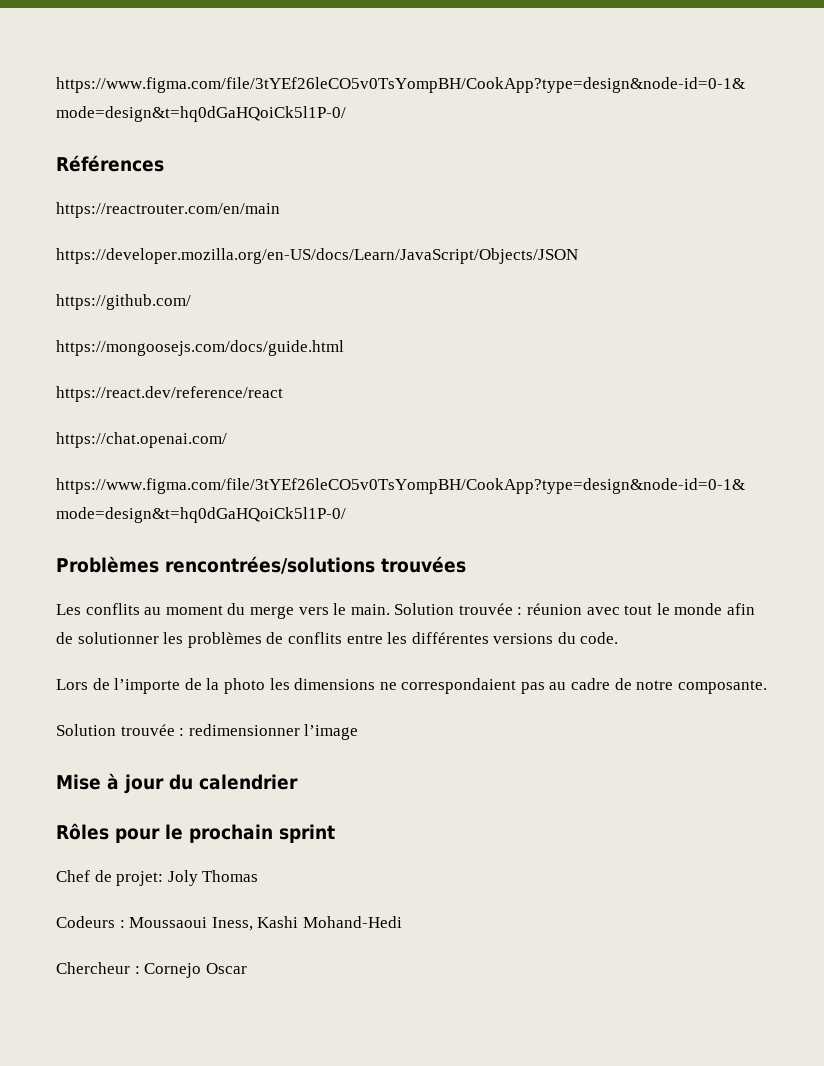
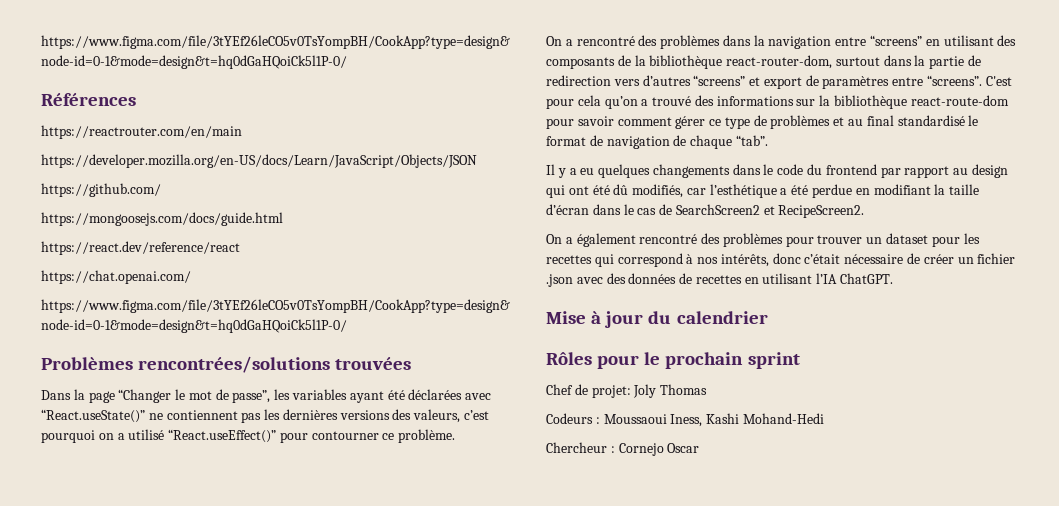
[56,603,756,619] [56,632,619,648] [56,678,767,694] [56,724,359,740] Les conflits au moment du merge vers le main. Solution trouvée : réunion avec tout le monde afin de solutionner les problèmes de conflits entre les différentes versions du code. // Lors de l’importe de la photo les dimensions ne correspondaient pas au cadre de notre composante. // Solution trouvée : redimensionner l’image -> [41,389,492,403] [41,409,490,423] [41,429,456,443] [546,35,1017,49] [546,55,982,69] [546,75,1012,89] [546,95,1009,109] [546,115,979,129] [546,135,768,149] [546,164,1008,178] [546,184,980,198] [546,204,865,218] [546,233,980,247] [546,253,1016,267] [546,273,894,287] Dans la page “Changer le mot de passe”, les variables ayant été déclarées avec “React.useState()” ne contiennent pas les dernières versions des valeurs, c’est pourquoi on a utilisé “React.useEffect()” pour contourner ce problème. // On a rencontré des problèmes dans la navigation entre “screens” en utilisant des composants de la bibliothèque react-router-dom, surtout dans la partie de redirection vers d’autres “screens” et export de paramètres entre “screens”. C'est pour cela qu’on a trouvé des informations sur la bibliothèque react-route-dom pour savoir comment gérer ce type de problèmes et au final standardisé le format de navigation de chaque “tab”. // Il y a eu quelques changements dans le code du frontend par rapport au design qui ont été dû modifiés, car l’esthétique a été perdue en modifiant la taille d’écran dans le cas de SearchScreen2 et RecipeScreen2. // On a également rencontré des problèmes pour trouver un dataset pour les recettes qui correspond à nos intérêts, donc c’était nécessaire de créer un fichier .json avec des données de recettes en utilisant l’IA ChatGPT.

